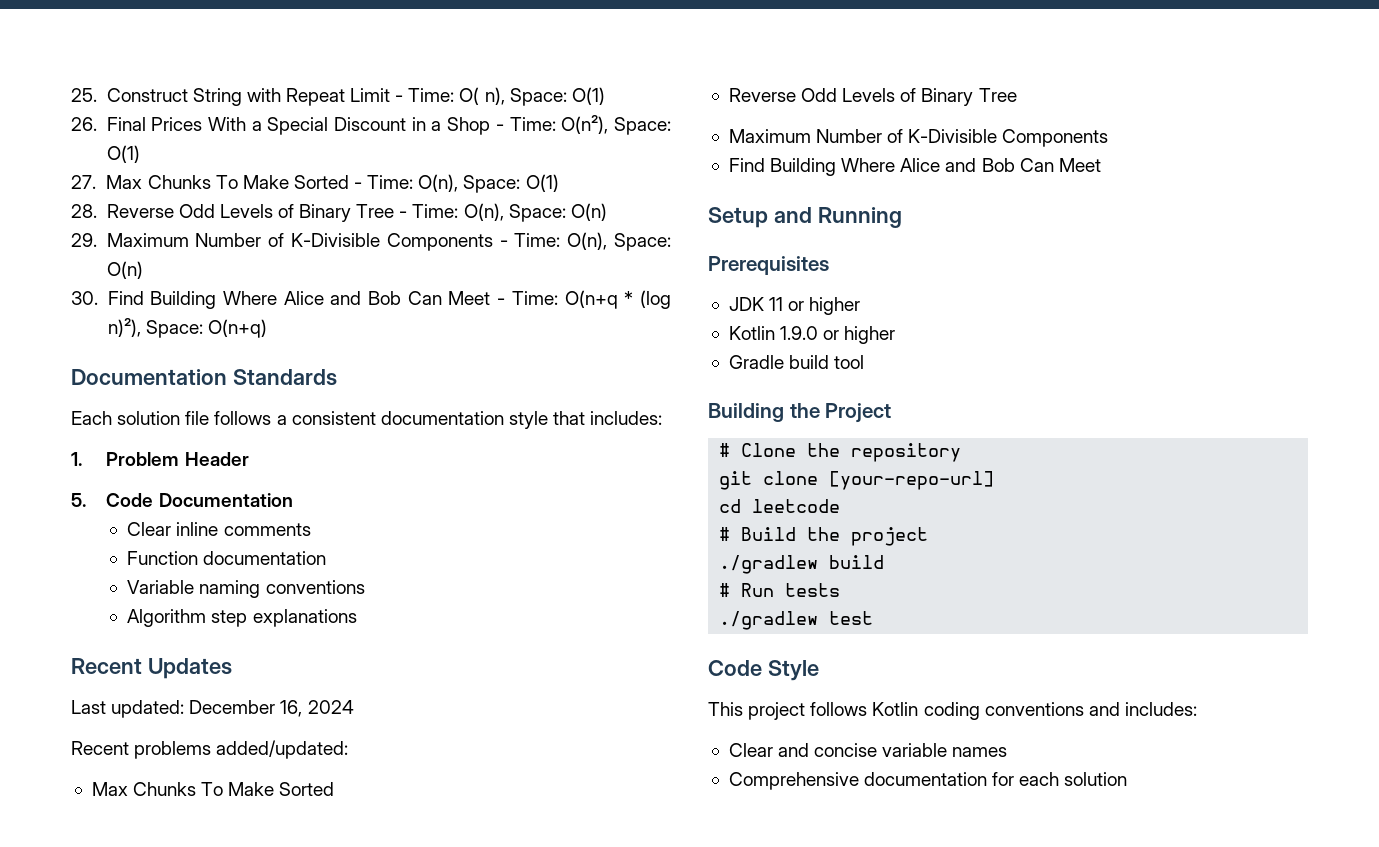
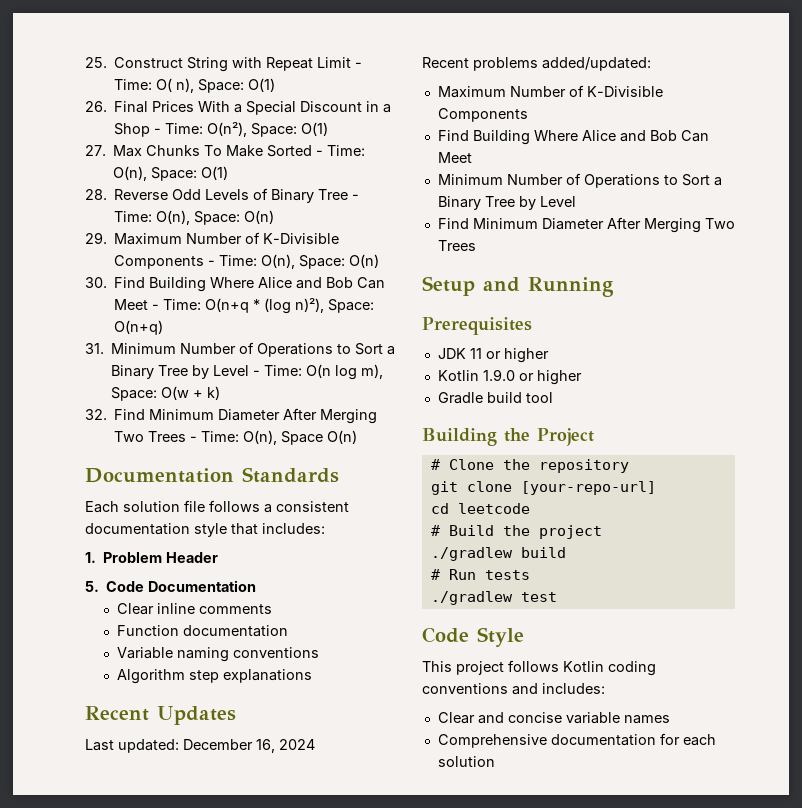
(267, 328) none -> [85,342,396,357] [111,364,384,380] [111,386,221,401] [85,408,378,424] [114,430,358,445] // 31. Minimum Number of Operations to Sort a Binary Tree by Level - Time: O(n log m), Space: O(w + k) // 32. Find Minimum Diameter After Merging Two Trees - Time: O(n), Space O(n)
[91,782,335,796] [728,88,1017,106] // Max Chunks To Make Sorted // Reverse Odd Levels of Binary Tree -> (651, 64) none
(1101, 165) none -> [437,173,722,188] [437,196,576,210] [437,217,735,233] [437,240,476,251] // Minimum Number of Operations to Sort a Binary Tree by Level // Find Minimum Diameter After Merging Two Trees

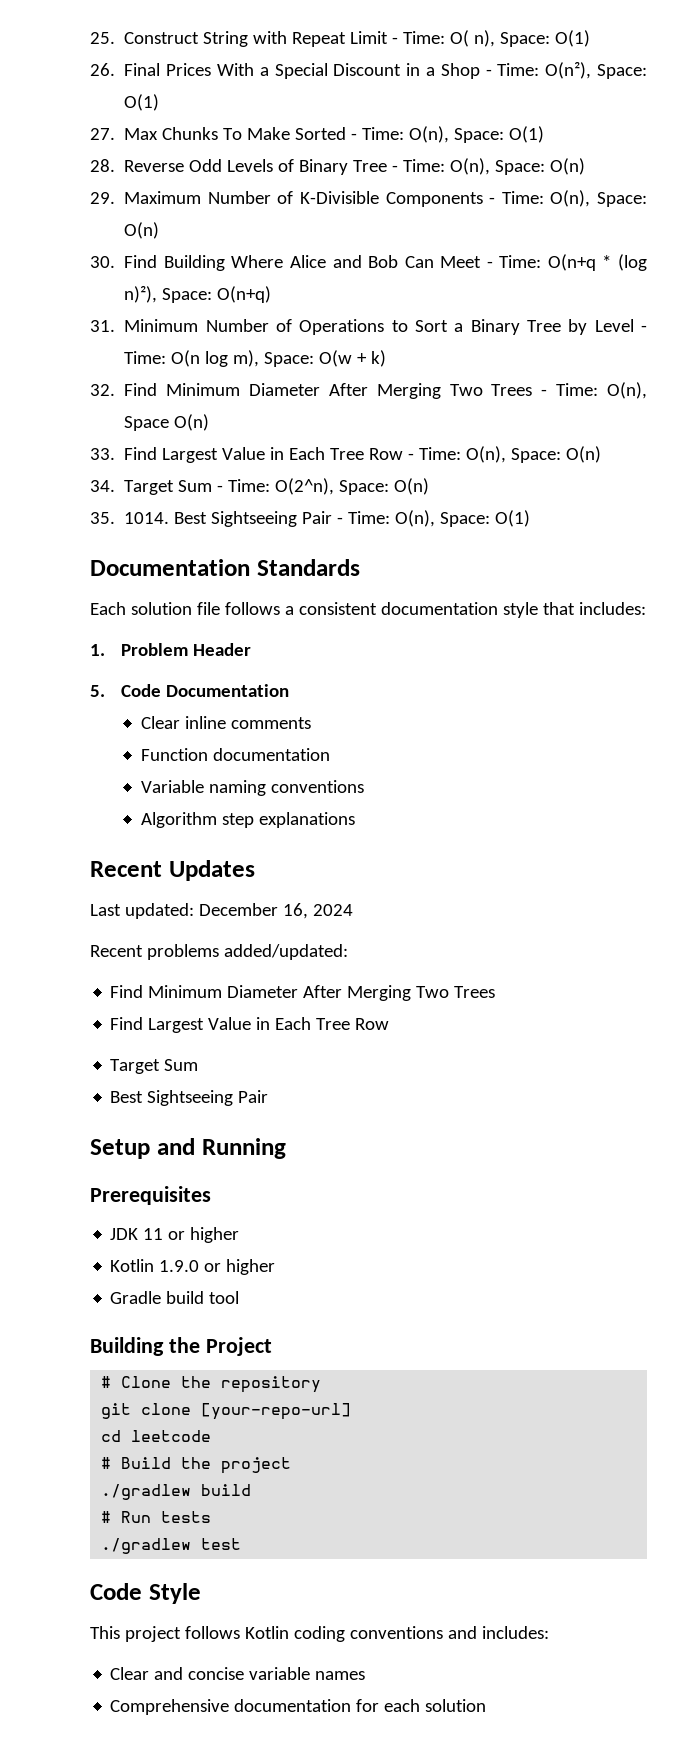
(358, 437) none -> [90,446,602,463] [90,478,430,495] [90,510,531,527] // 33. Find Largest Value in Each Tree Row - Time: O(n), Space: O(n) // 34. Target Sum - Time: O(2^n), Space: O(n) // 35. 1014. Best Sightseeing Pair - Time: O(n), Space: O(1)
[437,85,663,98] [437,108,528,122] [437,130,709,145] [437,152,472,163] [437,173,722,188] [437,196,576,210] [437,217,735,233] [437,240,476,251] // Maximum Number of K-Divisible Components // Find Building Where Alice and Bob Can Meet // Minimum Number of Operations to Sort a Binary Tree by Level // Find Minimum Diameter After Merging Two Trees -> [110,985,496,1001] [110,1017,390,1033] [110,1059,199,1074] [110,1090,269,1106] // Find Minimum Diameter After Merging Two Trees // Find Largest Value in Each Tree Row // Target Sum // Best Sightseeing Pair

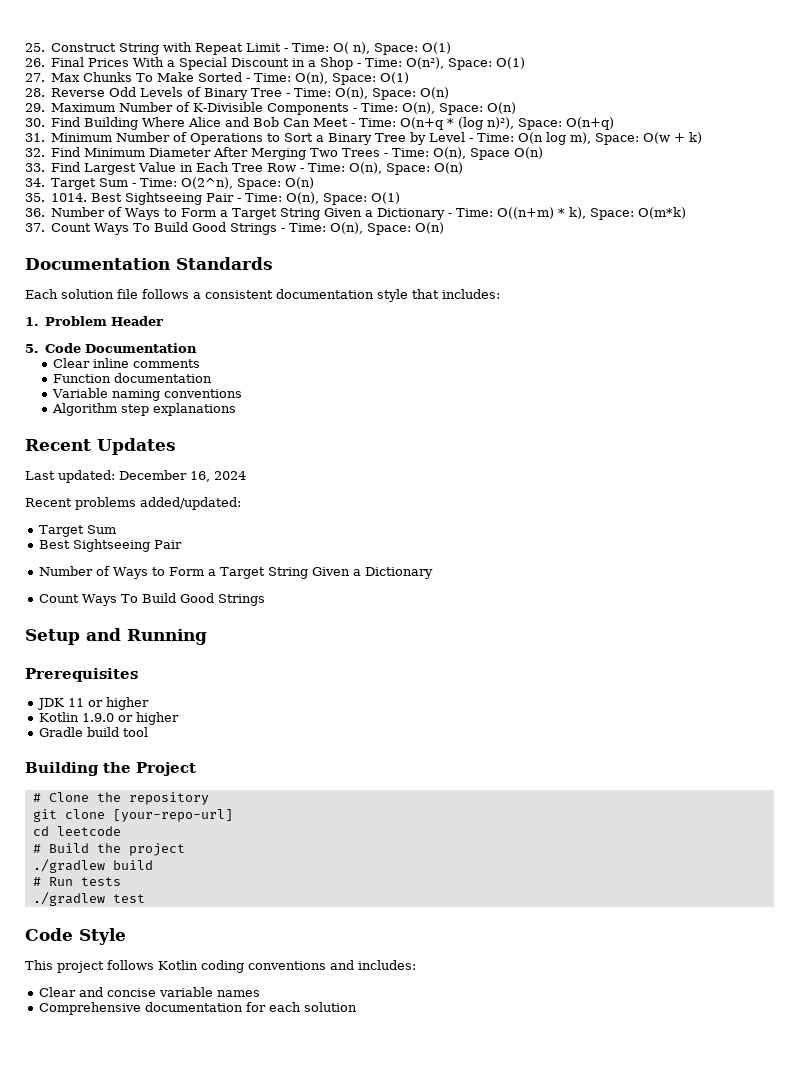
(531, 518) none -> [25,207,687,220] [25,222,445,235] // 36. Number of Ways to Form a Target String Given a Dictionary - Time: O((n+m) * k), Space: O(m*k) // 37. Count Ways To Build Good Strings - Time: O(n), Space: O(n)
[110,985,496,1001] [110,1017,390,1033] // Find Minimum Diameter After Merging Two Trees // Find Largest Value in Each Tree Row -> (241, 503) none
(269, 1096) none -> [38,566,433,579] [38,593,265,606] // Number of Ways to Form a Target String Given a Dictionary // Count Ways To Build Good Strings

